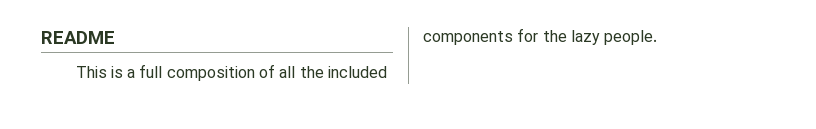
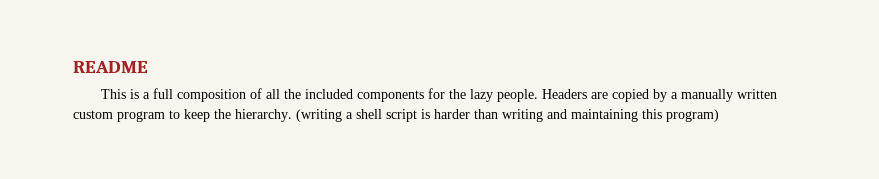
(658, 37) none -> [542,89,778,102] [73,109,719,122] Headers are copied by a manually written custom program to keep the hierarchy. (writing a shell script is harder than writing and maintaining this program)

